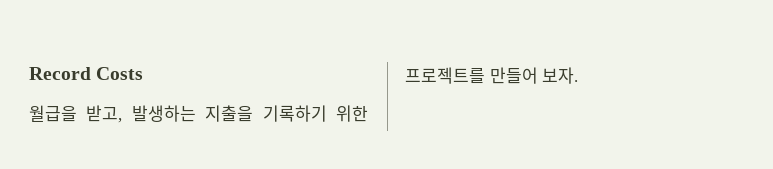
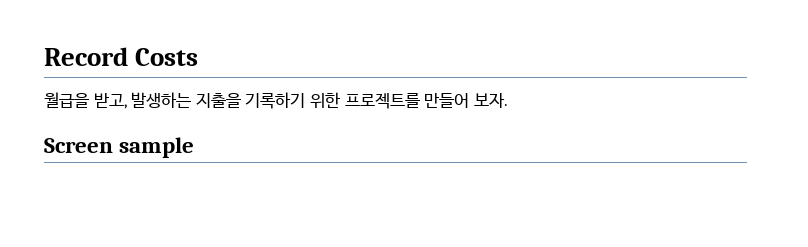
(579, 75) none -> [44,137,195,158] // Screen sample

